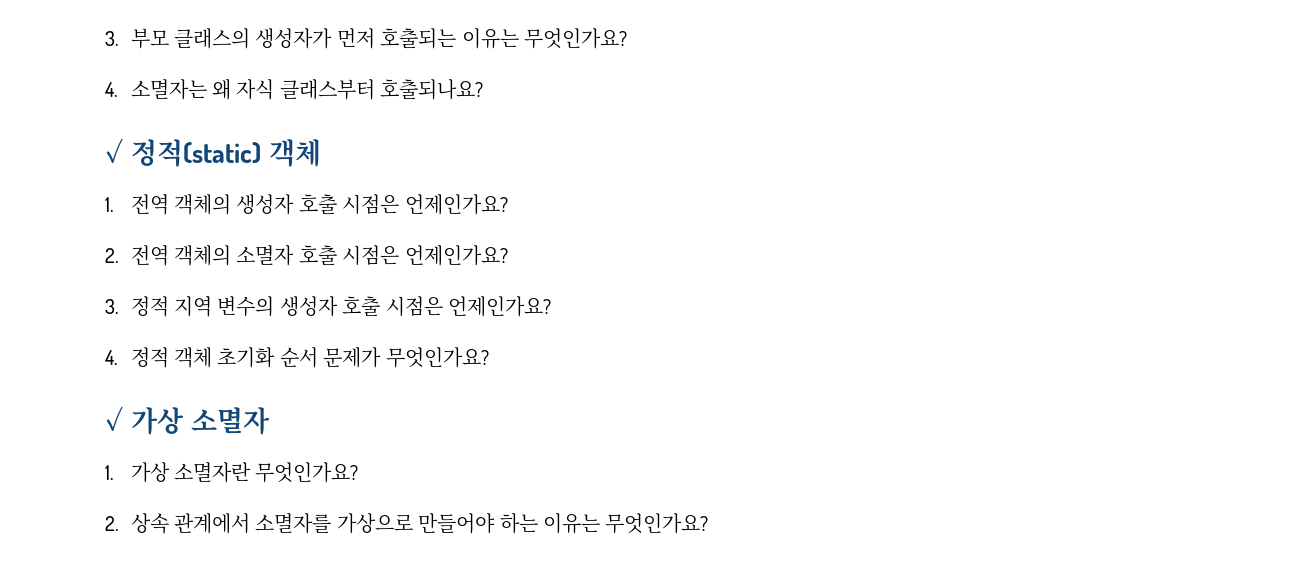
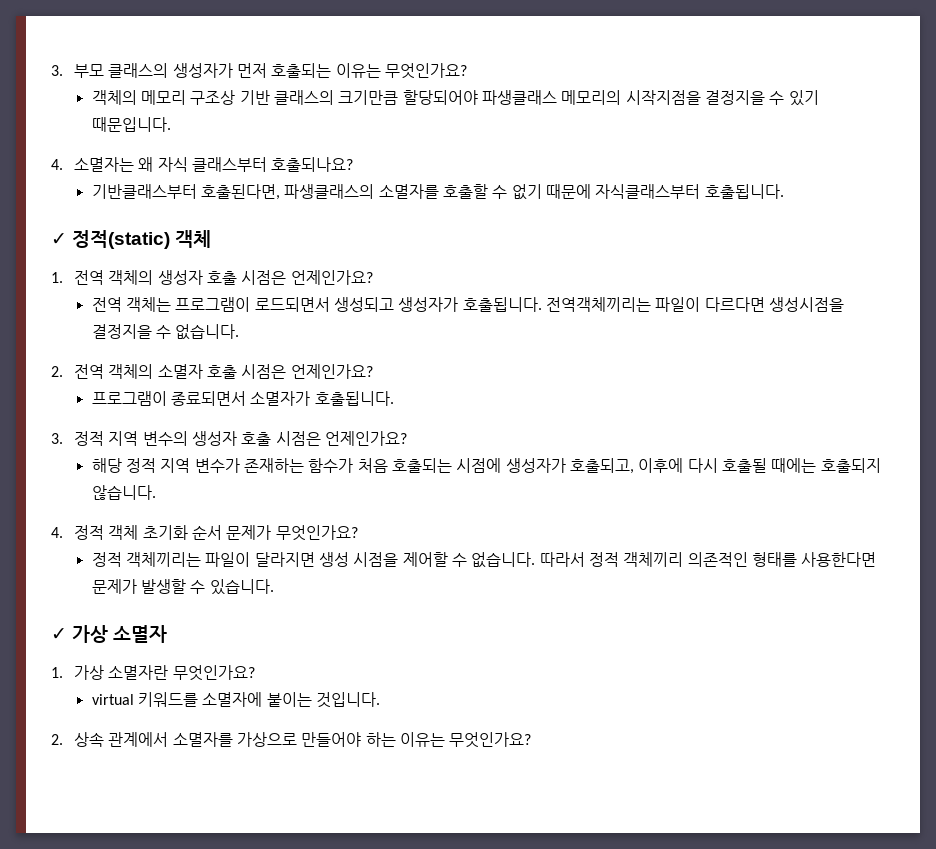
(627, 38) none -> [91,90,819,106] [91,117,171,132] // 객체의 메모리 구조상 기반 클래스의 크기만큼 할당되어야 파생클래스 메모리의 시작지점을 결정지을 수 있기 때문입니다.
(484, 89) none -> [91,184,784,200] // 기반클래스부터 호출된다면, 파생클래스의 소멸자를 호출할 수 없기 때문에 자식클래스부터 호출됩니다.
(508, 204) none -> [91,297,844,312] [91,324,240,340] // 전역 객체는 프로그램이 로드되면서 생성되고 생성자가 호출됩니다. 전역객체끼리는 파일이 다르다면 생성시점을 결정지을 수 없습니다.
(508, 255) none -> [91,391,394,406] // 프로그램이 종료되면서 소멸자가 호출됩니다.
(551, 306) none -> [91,458,881,474] [91,485,156,500] // 해당 정적 지역 변수가 존재하는 함수가 처음 호출되는 시점에 생성자가 호출되고, 이후에 다시 호출될 때에는 호출되지 않습니다.
(489, 357) none -> [91,552,877,568] [91,579,274,595] // 정적 객체끼리는 파일이 달라지면 생성 시점을 제어할 수 없습니다. 따라서 정적 객체끼리 의존적인 형태를 사용한다면 문제가 발생할 수 있습니다.
(359, 472) none -> [91,692,381,708] // virtual 키워드를 소멸자에 붙이는 것입니다.

